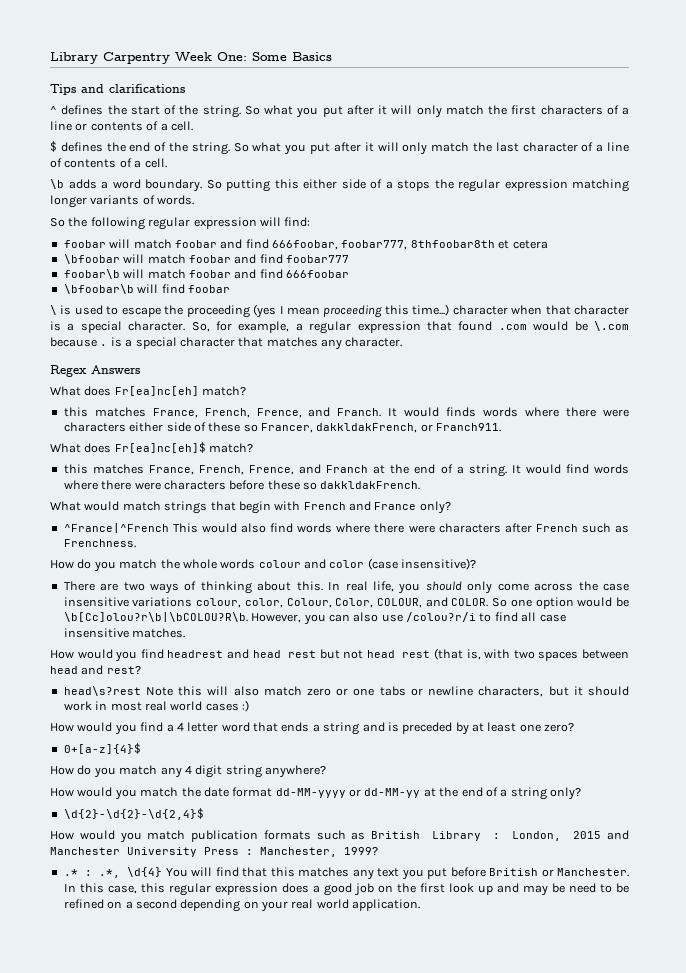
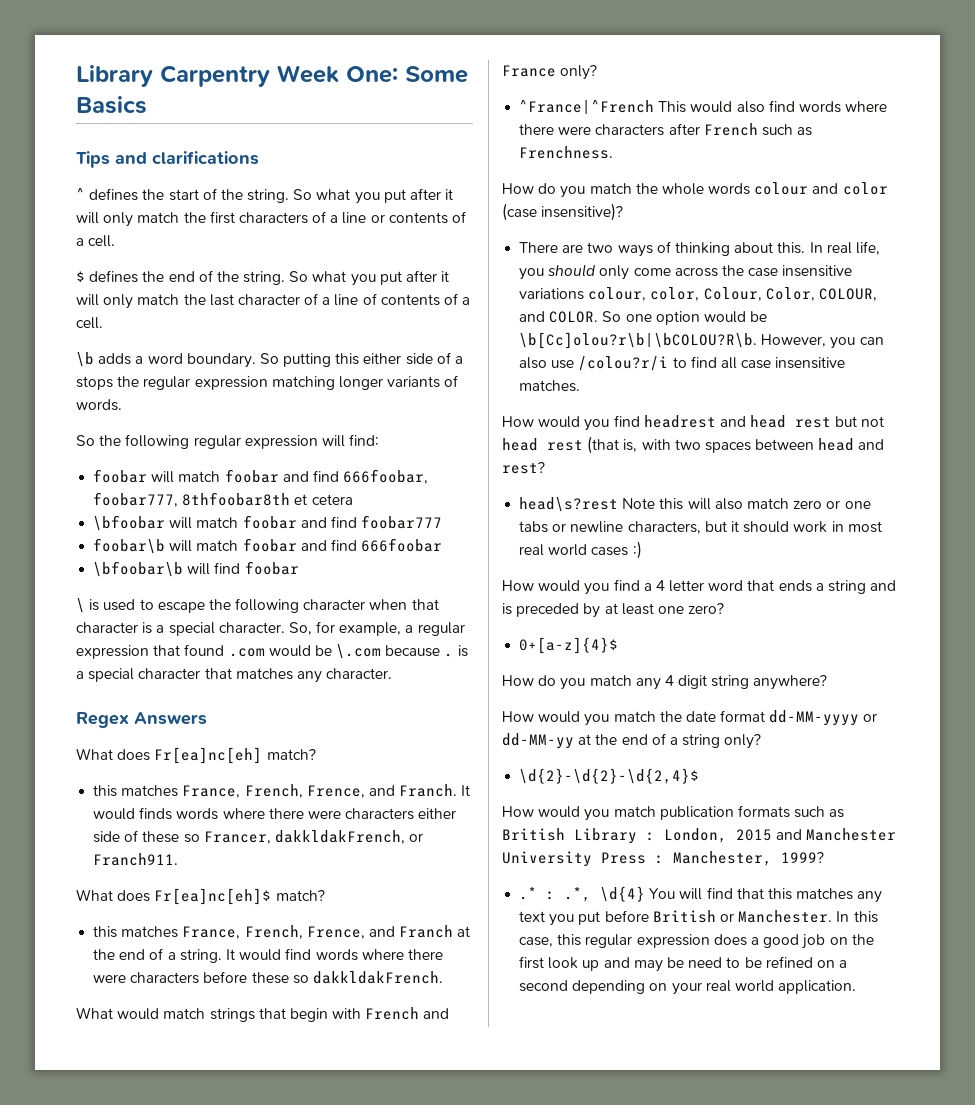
[186,304,450,318] proceeding (yes I mean proceeding this time...) -> [235,598,300,613] following

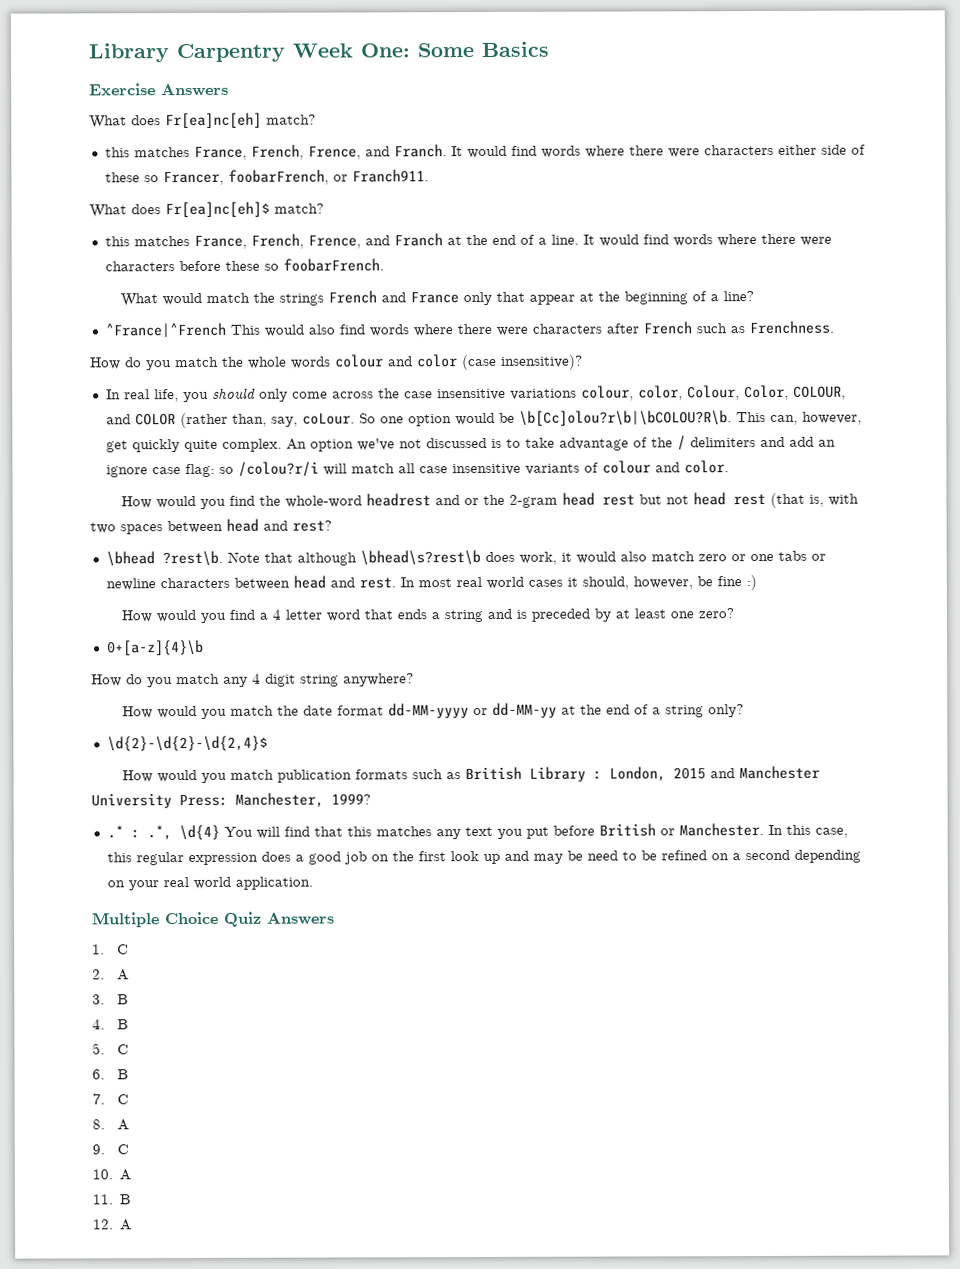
[76,151,259,168] [76,188,454,204] [76,211,467,227] [76,235,116,247] [76,270,450,286] [76,293,471,309] [76,317,103,329] [76,352,464,368] [76,375,459,390] [76,399,122,411] [76,434,380,449] [93,469,429,484] [93,492,353,507] [93,515,443,531] [93,538,443,554] [93,561,299,577] [76,598,439,613] [76,621,465,636] [76,644,468,659] [76,668,393,683] [76,712,129,728] Tips and clarifications // ^ defines the start of the string. So what you put after it will only match the first characters of a line or contents of a cell. // $ defines the end of the string. So what you put after it will only match the last character of a line of contents of a cell. // \b adds a word boundary. So putting this either side of a stops the regular expression matching longer variants of words. // So the following regular expression will find: // foobar will match foobar and find 666foobar, foobar777, 8thfoobar8th et cetera // \bfoobar will match foobar and find foobar777 // foobar\b will match foobar and find 666foobar // \bfoobar\b will find foobar // \ is used to escape the following character when that character is a special character. So, for example, a regular expression that found .com would be \.com because . is a special character that matches any character. // Regex -> [89,83,156,96] Exercise
[139,807,173,820] finds -> [510,145,537,156] find
[274,830,405,844] dakkldakFrench, -> [227,169,329,185] foobarFrench,
[179,949,222,963] string. -> [550,234,579,245] line.
[312,971,443,984] dakkldakFrench. -> [282,258,384,272] foobarFrench.
[209,1007,450,1022] [502,65,598,80] strings that begin with French and France only? -> [253,290,755,306] the strings French and France only that appear at the beginning of a line?
[519,241,806,257] There are two ways of thinking about this. -> (583, 362) none
[549,311,599,323] COLOR. -> [134,412,355,429] COLOR (rather than, say, coLour.
[761,334,884,349] [519,356,846,371] [519,380,581,392] [502,415,746,431] However, you can also use /colou?r/i to find all case insensitive matches. // How would you find headrest and -> [735,411,862,425] [105,435,836,453] [105,460,729,478] [121,493,559,509] This can, however, get quickly quite complex. An option we've not discussed is to take advantage of the / delimiters and add an ignore case flag: so /colou?r/i will match all case insensitive variants of colour and color. // How would you find the whole-word headrest and or the 2-gram
[519,497,711,512] head\s?rest Note this will -> [105,549,616,567] \bhead ?rest\b. Note that although \bhead\s?rest\b does work, it would
[627,521,882,534] [519,544,629,556] characters, but it should work in most real world cases -> [159,575,742,590] characters between head and rest. In most real world cases it should, however, be fine
[519,637,619,654] 0+[a-z]{4}$ -> [106,639,204,656] 0+[a-z]{4}\b
[601,852,664,864] Press : -> [179,793,228,807] Press:
(857, 987) none -> [91,911,335,928] [92,944,130,955] [92,969,130,981] [92,994,130,1005] [92,1019,130,1030] [92,1043,130,1055] [92,1069,130,1080] [92,1093,130,1105] [92,1119,130,1131] [92,1144,130,1155] [92,1169,132,1181] [92,1194,132,1205] [93,1219,133,1231] // Multiple Choice Quiz Answers // 1. C // 2. A // 3. B // 4. B // 5. C // 6. B // 7. C // 8. A // 9. C // 10. A // 11. B // 12. A

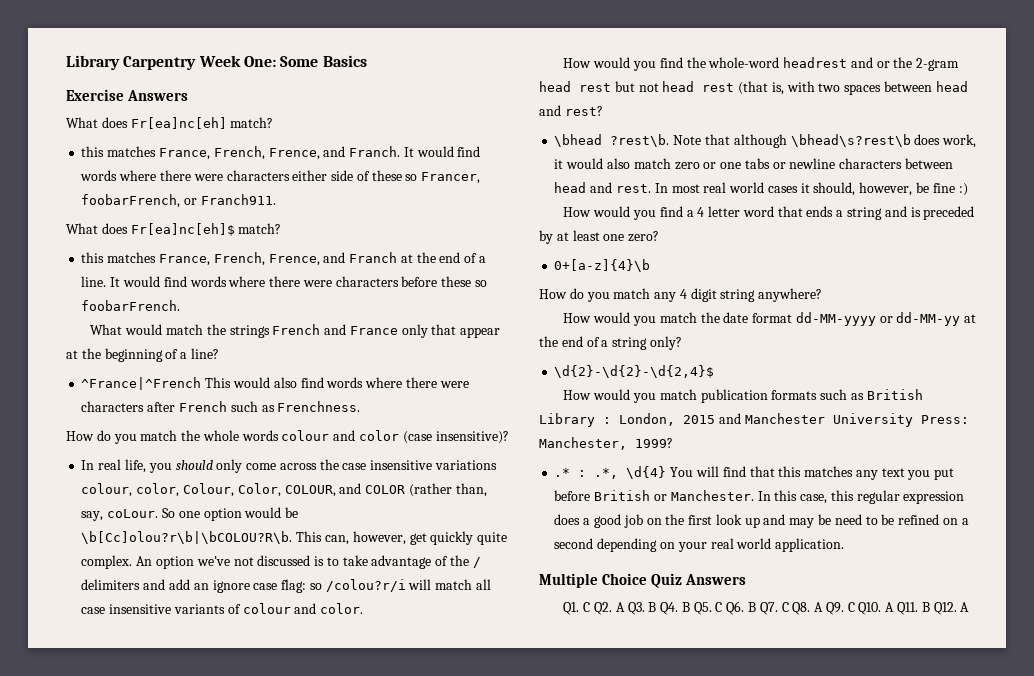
[92,944,130,955] [92,969,130,981] [92,994,130,1005] [92,1019,130,1030] [92,1043,130,1055] [92,1069,130,1080] [92,1093,130,1105] [92,1119,130,1131] [92,1144,130,1155] [92,1169,132,1181] [92,1194,132,1205] [93,1219,114,1230] 1. C // 2. A // 3. B // 4. B // 5. C // 6. B // 7. C // 8. A // 9. C // 10. A // 11. B // 12. -> [563,601,957,615] Q1. C Q2. A Q3. B Q4. B Q5. C Q6. B Q7. C Q8. A Q9. C Q10. A Q11. B Q12.

